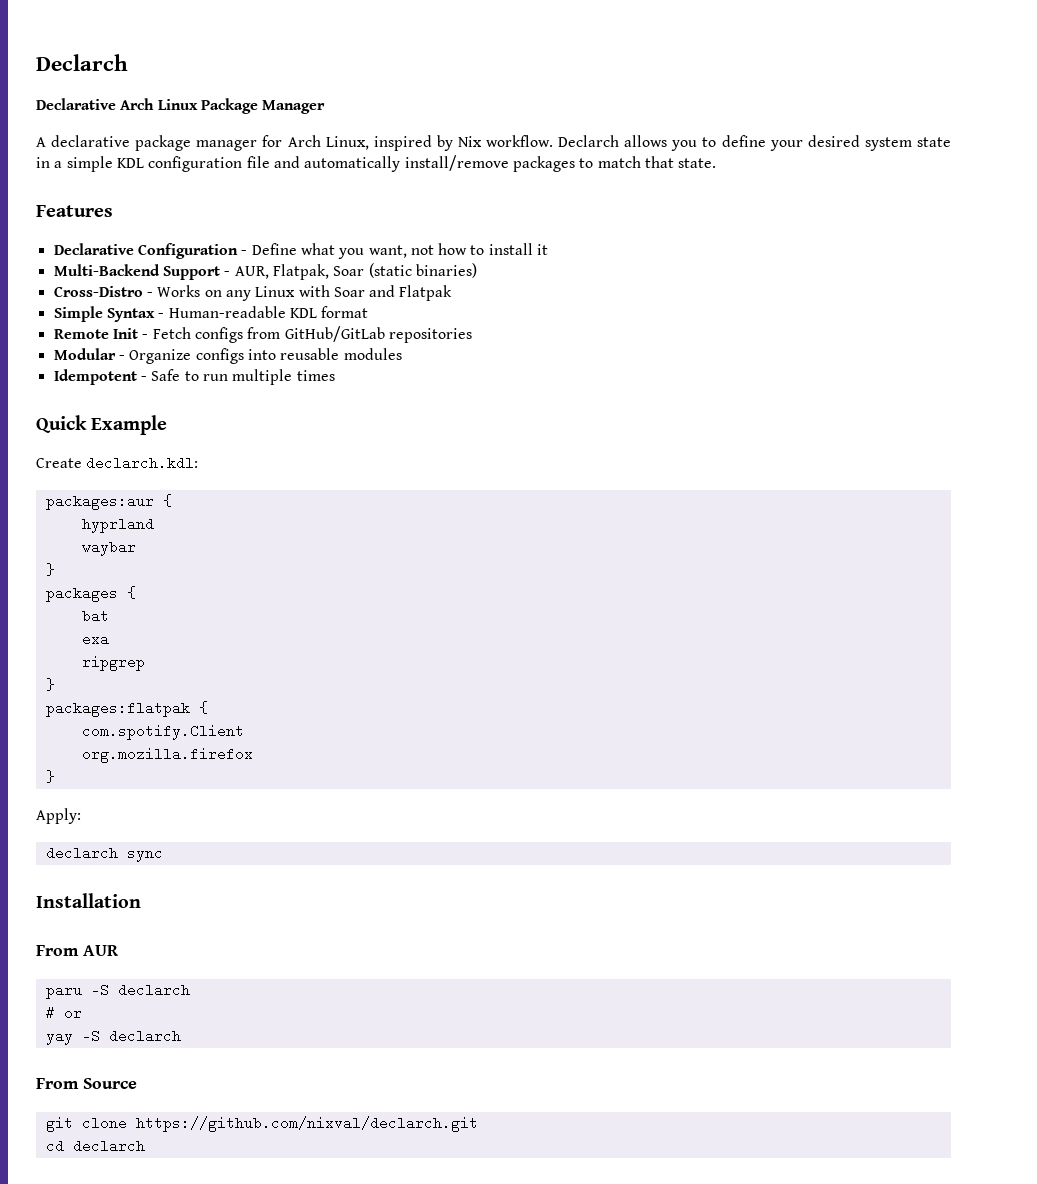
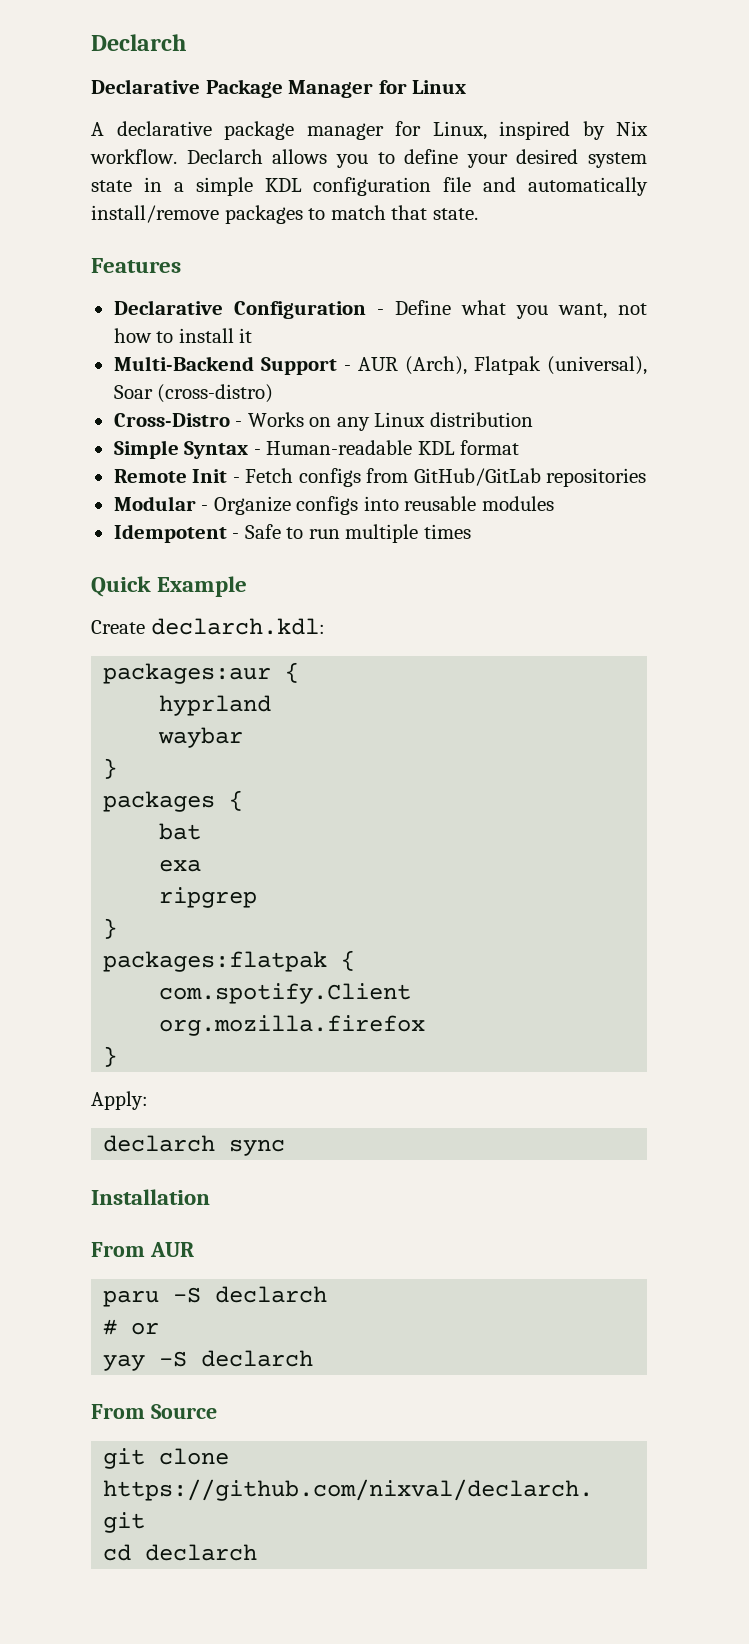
[120,98,198,110] Arch Linux -> (200, 86) none
(326, 107) none -> [378,80,467,94] for Linux
[287,135,321,147] Arch -> (421, 128) none
[234,263,477,280] AUR, Flatpak, Soar (static binaries) -> [357,356,647,375] [113,384,274,403] AUR (Arch), Flatpak (universal), Soar (cross-distro)
[298,285,453,301] with Soar and Flatpak -> [429,412,533,427] distribution

